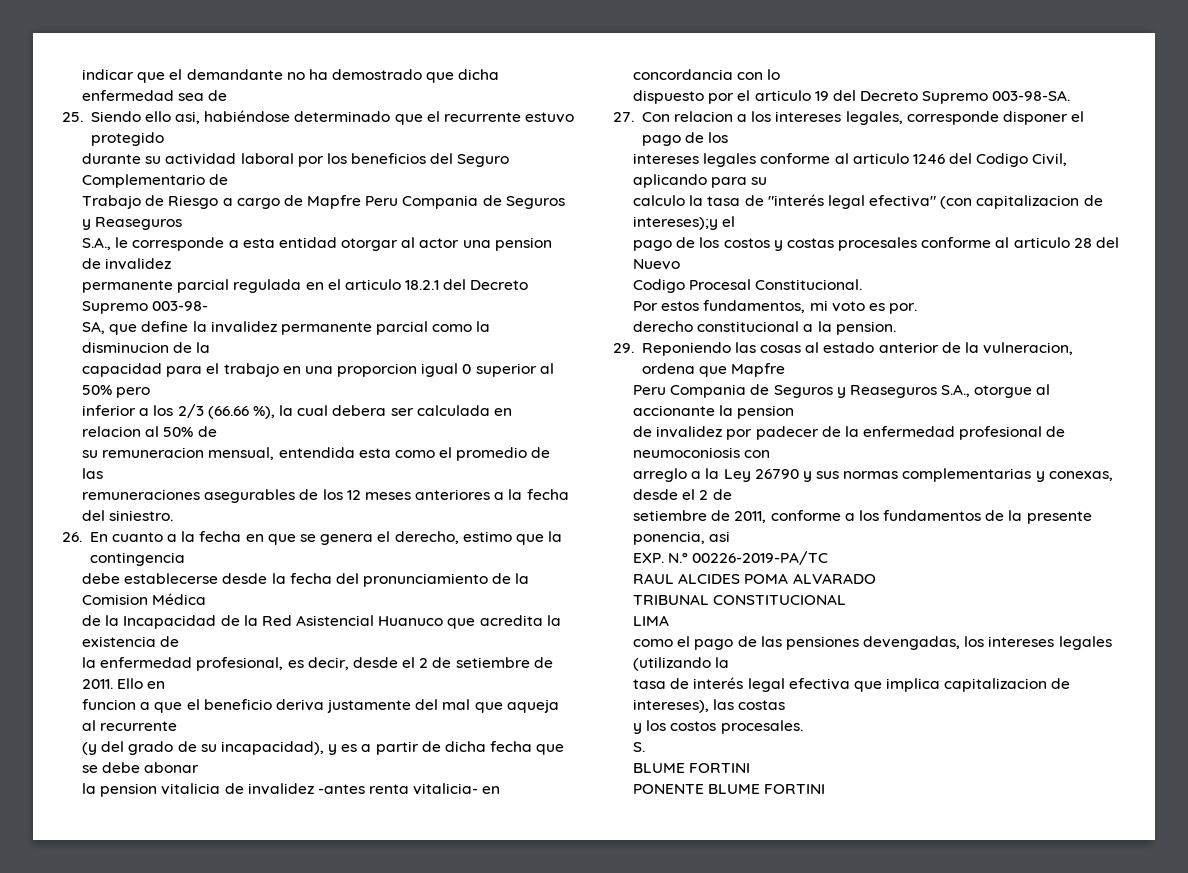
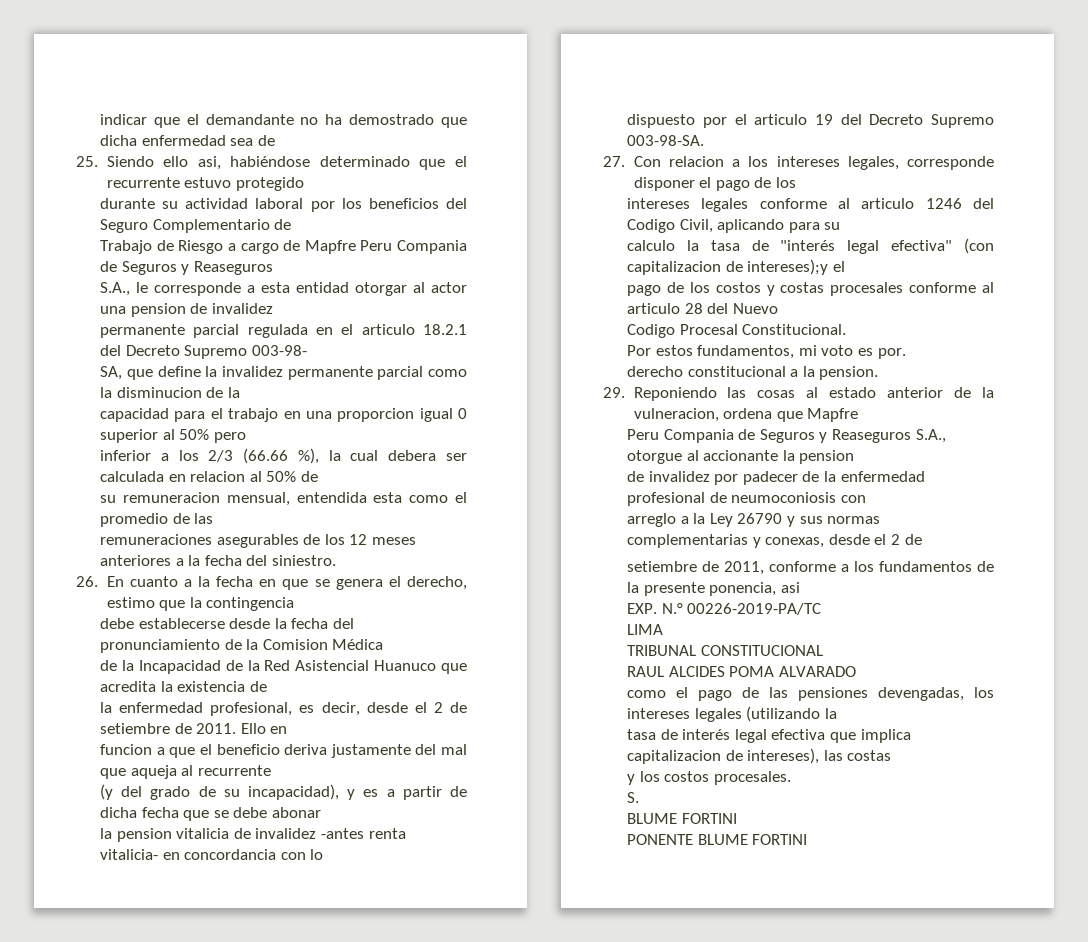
(829, 558) none -> [627,624,664,635] [627,645,823,656] // LIMA // TRIBUNAL CONSTITUCIONAL
[632,594,847,605] [632,615,669,626] // TRIBUNAL CONSTITUCIONAL // LIMA -> (856, 671) none

